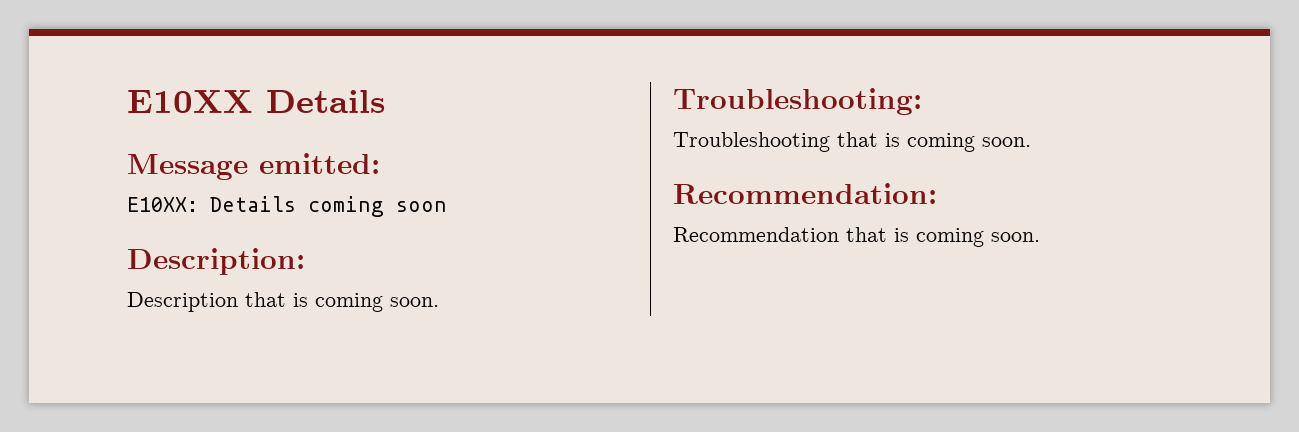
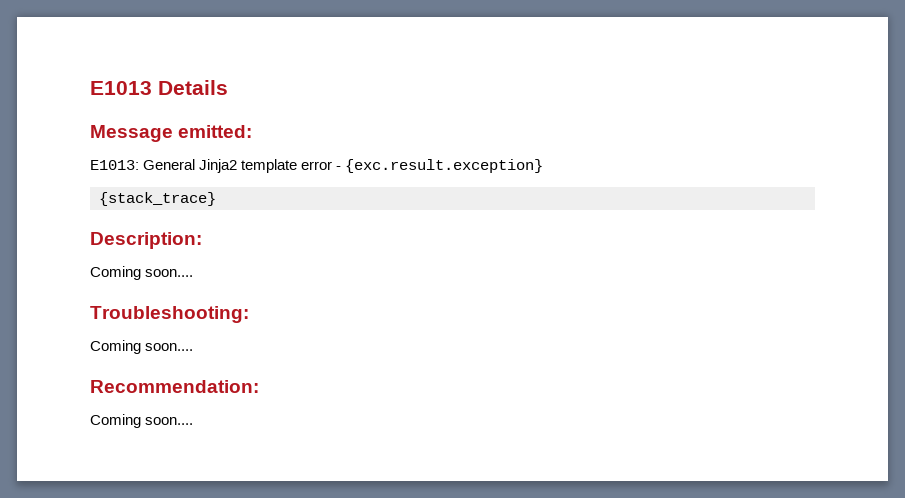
[127,90,253,113] E10XX -> [90,81,152,95] E1013
[127,196,447,217] [127,248,305,275] [127,292,439,312] [673,88,922,115] [673,132,1031,152] [673,183,937,204] [673,227,1040,247] E10XX: Details coming soon // Description: // Description that is coming soon. // Troubleshooting: // Troubleshooting that is coming soon. // Recommendation: // Recommendation that is coming soon. -> [90,159,544,173] [99,192,216,206] [90,232,202,249] [90,266,194,280] [90,306,249,323] [90,340,194,354] [90,380,259,393] [90,414,194,428] E1013: General Jinja2 template error - {exc.result.exception} // {stack_trace} // Description: // Coming soon.... // Troubleshooting: // Coming soon.... // Recommendation: // Coming soon....

